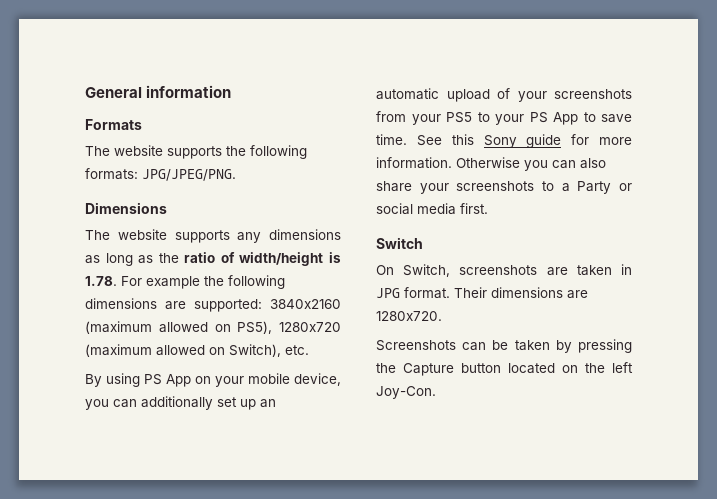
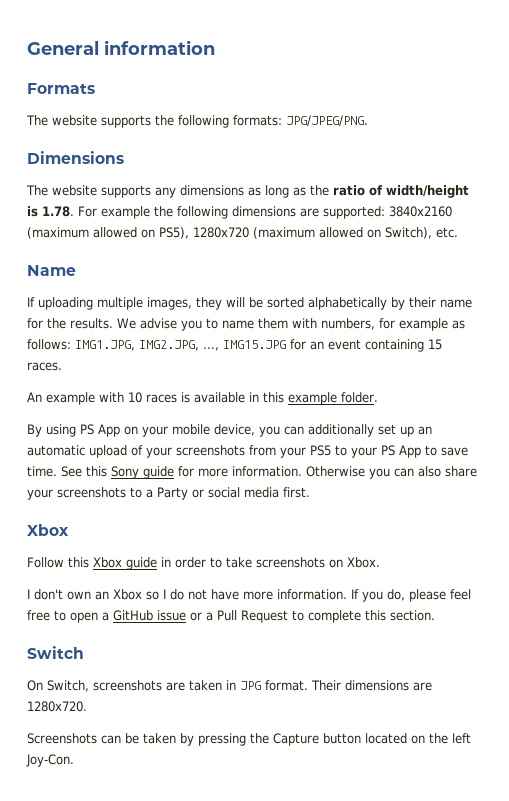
(309, 350) none -> [27,265,76,276] [27,297,472,310] [27,318,465,331] [27,339,442,352] [27,362,62,371] [27,392,378,405] // Name // If uploading multiple images, they will be sorted alphabetically by their name for the results. We advise you to name them with numbers, for example as follows: IMG1.JPG, IMG2.JPG, ..., IMG15.JPG for an event containing 15 races. // An example with 10 races is available in this example folder.
(488, 208) none -> [27,524,69,536] [27,557,380,570] [27,589,471,602] [27,610,435,623] // Xbox // Follow this Xbox guide in order to take screenshots on Xbox. // I don't own an Xbox so I do not have more information. If you do, please feel free to open a GitHub issue or a Pull Request to complete this section.

